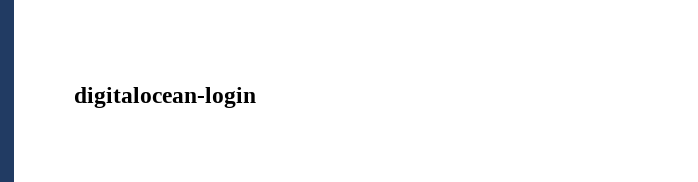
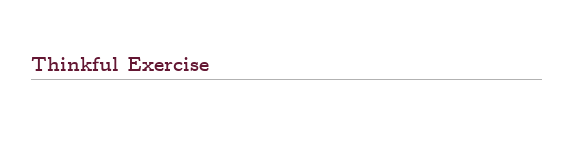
[74,87,256,108] digitalocean-login -> [31,57,209,71] Thinkful Exercise

